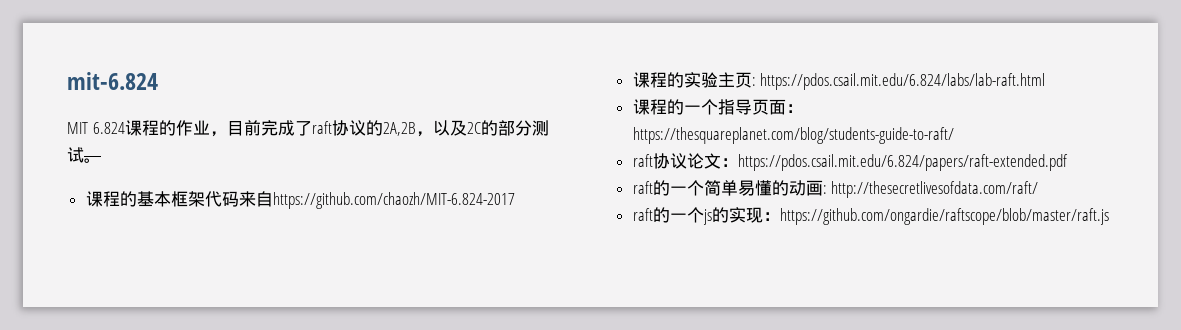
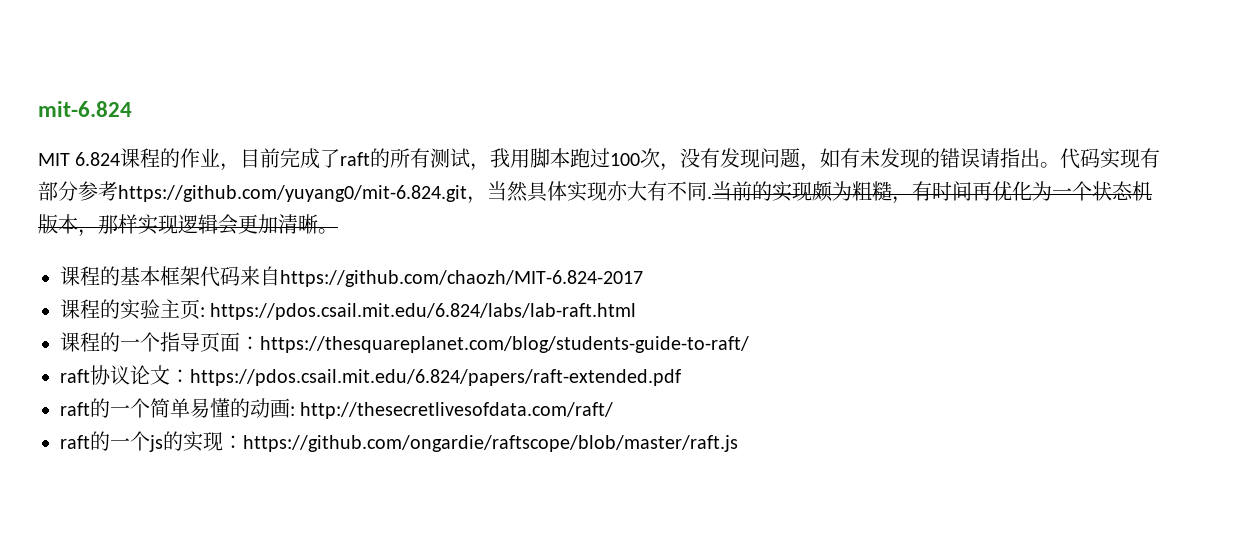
[331,120,549,137] [67,147,84,163] 协议的2A,2B，以及2C的部分测试 -> [370,148,1161,171] [38,181,1152,204] [38,214,318,237] 的所有测试，我用脚本跑过100次，没有发现问题，如有未发现的错误请指出。代码实现有部分参考https://github.com/yuyang0/mit-6.824.git，当然具体实现亦大有不同.当前的实现颇为粗糙，有时间再优化为一个状态机版本，那样实现逻辑会更加清晰

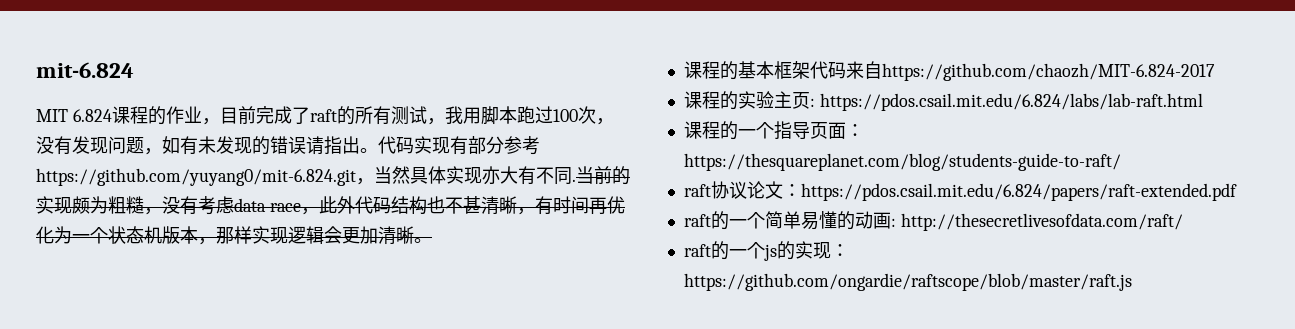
(912, 200) none -> [162,196,535,215] 没有考虑data race，此外代码结构也不甚清晰，

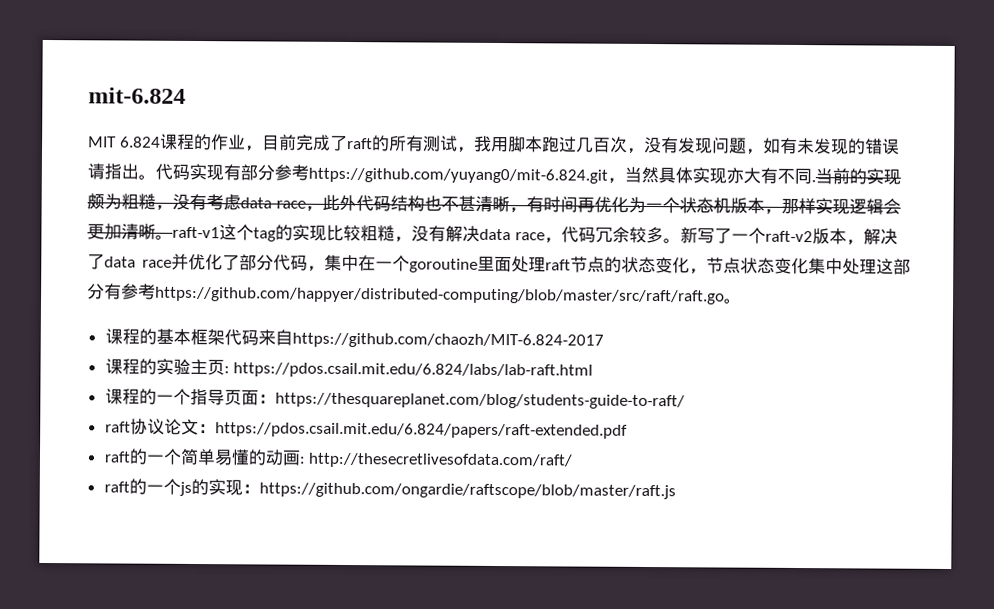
[552,109,578,122] 100 -> [575,137,611,153] 几百
(432, 240) none -> [172,224,898,246] [87,253,911,275] [87,283,742,305] raft-v1这个tag的实现比较粗糙，没有解决data race，代码冗余较多。新写了一个raft-v2版本，解决了data race并优化了部分代码，集中在一个goroutine里面处理raft节点的状态变化，节点状态变化集中处理这部分有参考https://github.com/happyer/distributed-computing/blob/master/src/raft/raft.go。

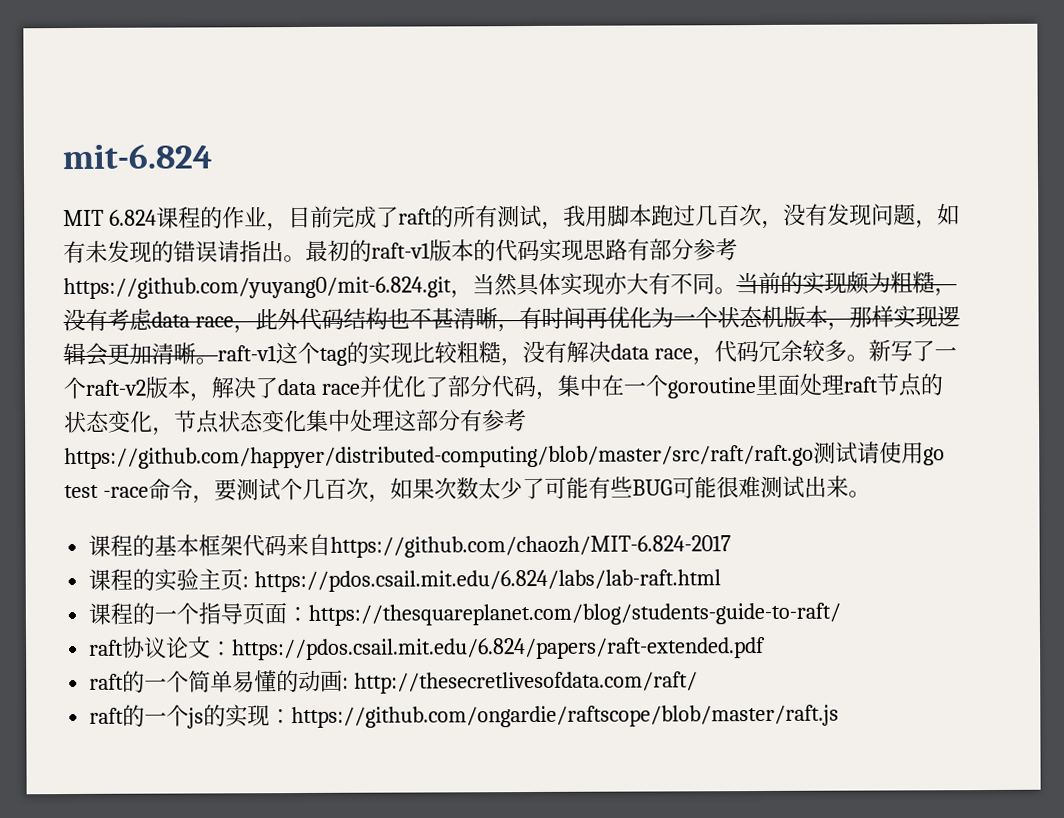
(156, 177) none -> [305,239,496,262] 最初的raft-v1版本的
(224, 172) none -> [583,238,628,261] 思路
[811,180,816,183] . -> [714,287,737,295] 。
(725, 295) none -> [813,441,945,466] [64,475,849,504] 测试请使用go test -race命令，要测试个几百次，如果次数太少了可能有些BUG可能很难测试出来

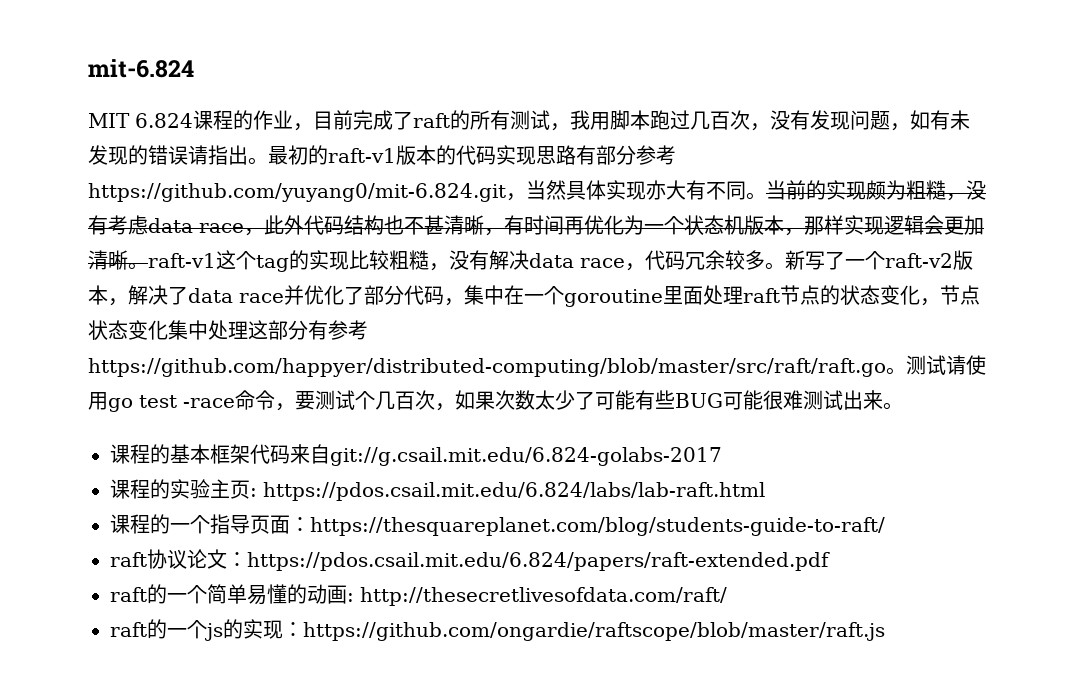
(814, 457) none -> [886,367,906,375] 。
[330,535,732,558] https://github.com/chaozh/MIT-6.824-2017 -> [330,447,722,466] git://g.csail.mit.edu/6.824-golabs-2017

